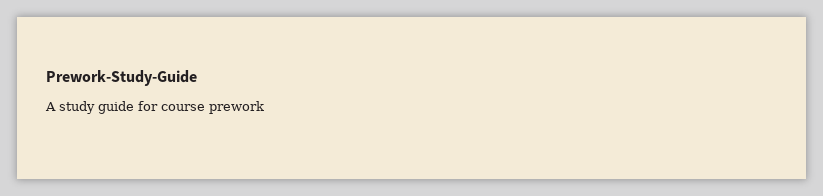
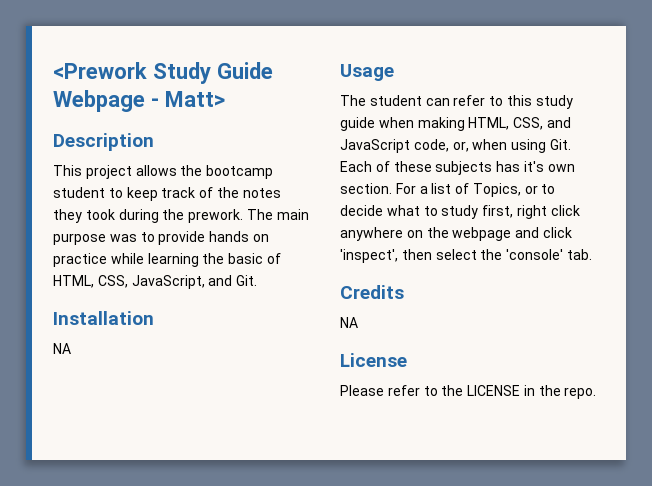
[46,70,197,86] [45,101,264,114] Prework-Study-Guide // A study guide for course prework -> [53,62,273,84] [53,90,225,112] [53,133,154,151] [53,165,274,179] [53,187,281,201] [53,209,309,223] [53,231,269,245] [53,253,281,267] [53,275,258,289] [53,311,154,325] [53,343,71,354] [340,64,394,81] [340,95,573,109] [340,117,571,131] [340,139,571,153] [340,161,575,175] [340,183,556,197] [340,205,580,219] [340,227,572,241] [340,249,592,263] [340,285,404,299] [340,317,358,328] [340,353,407,367] [340,385,597,399] <Prework Study Guide Webpage - Matt> // Description // This project allows the bootcamp student to keep track of the notes they took during the prework. The main purpose was to provide hands on practice while learning the basic of HTML, CSS, JavaScript, and Git. // Installation // NA // Usage // The student can refer to this study guide when making HTML, CSS, and JavaScript code, or, when using Git. Each of these subjects has it's own section. For a list of Topics, or to decide what to study first, right click anywhere on the webpage and click 'inspect', then select the 'console' tab. // Credits // NA // License // Please refer to the LICENSE in the repo.

